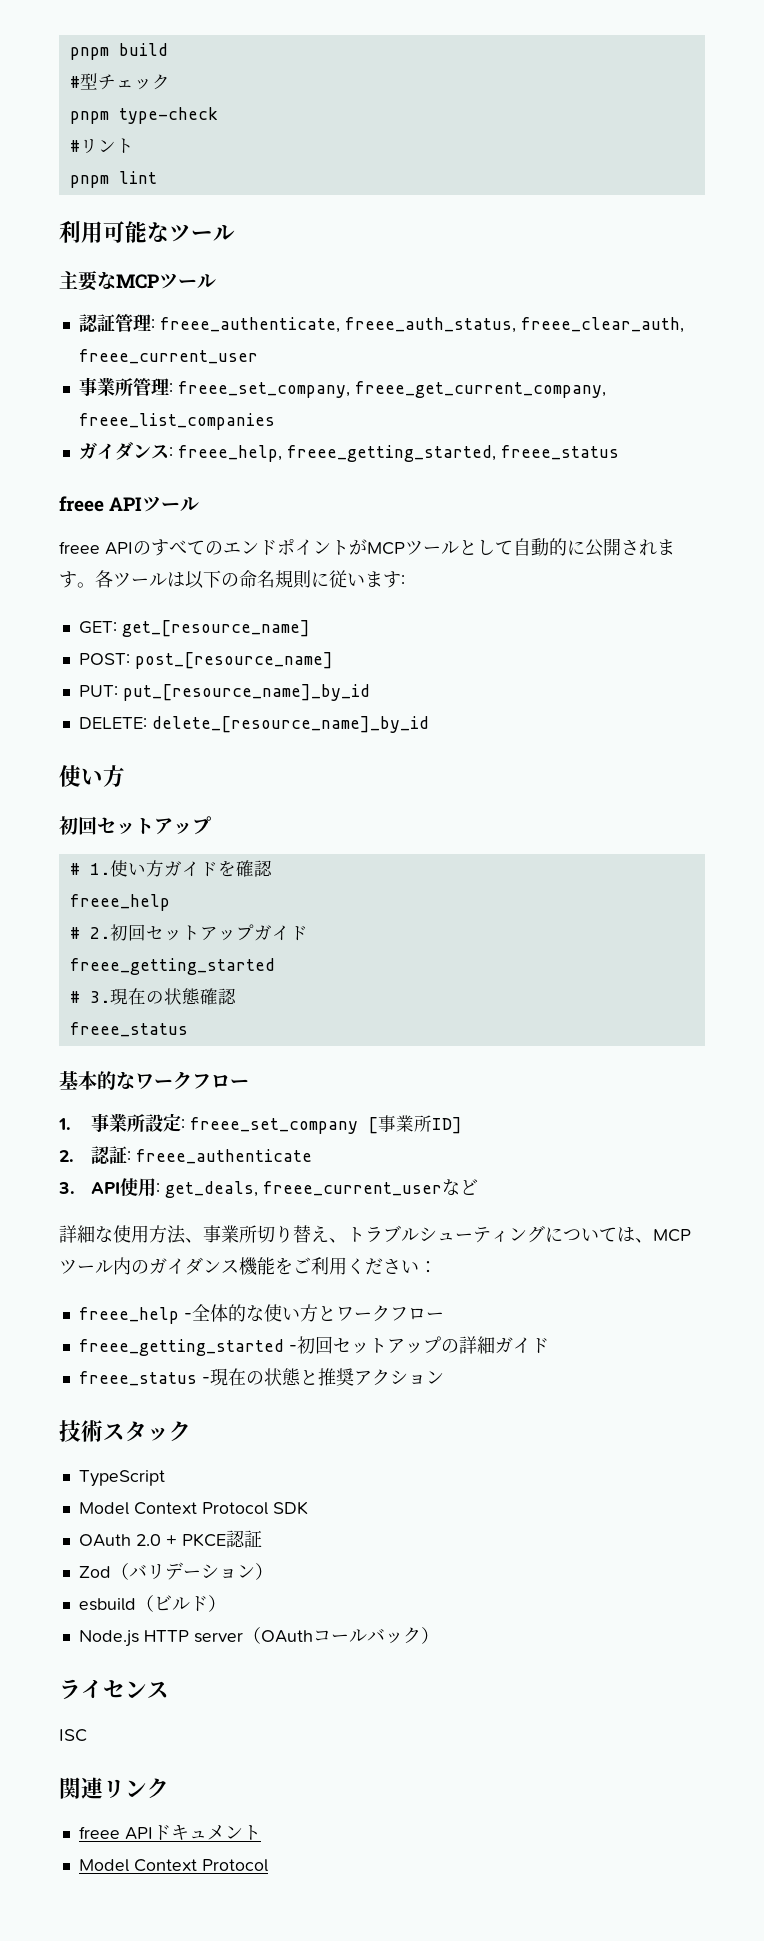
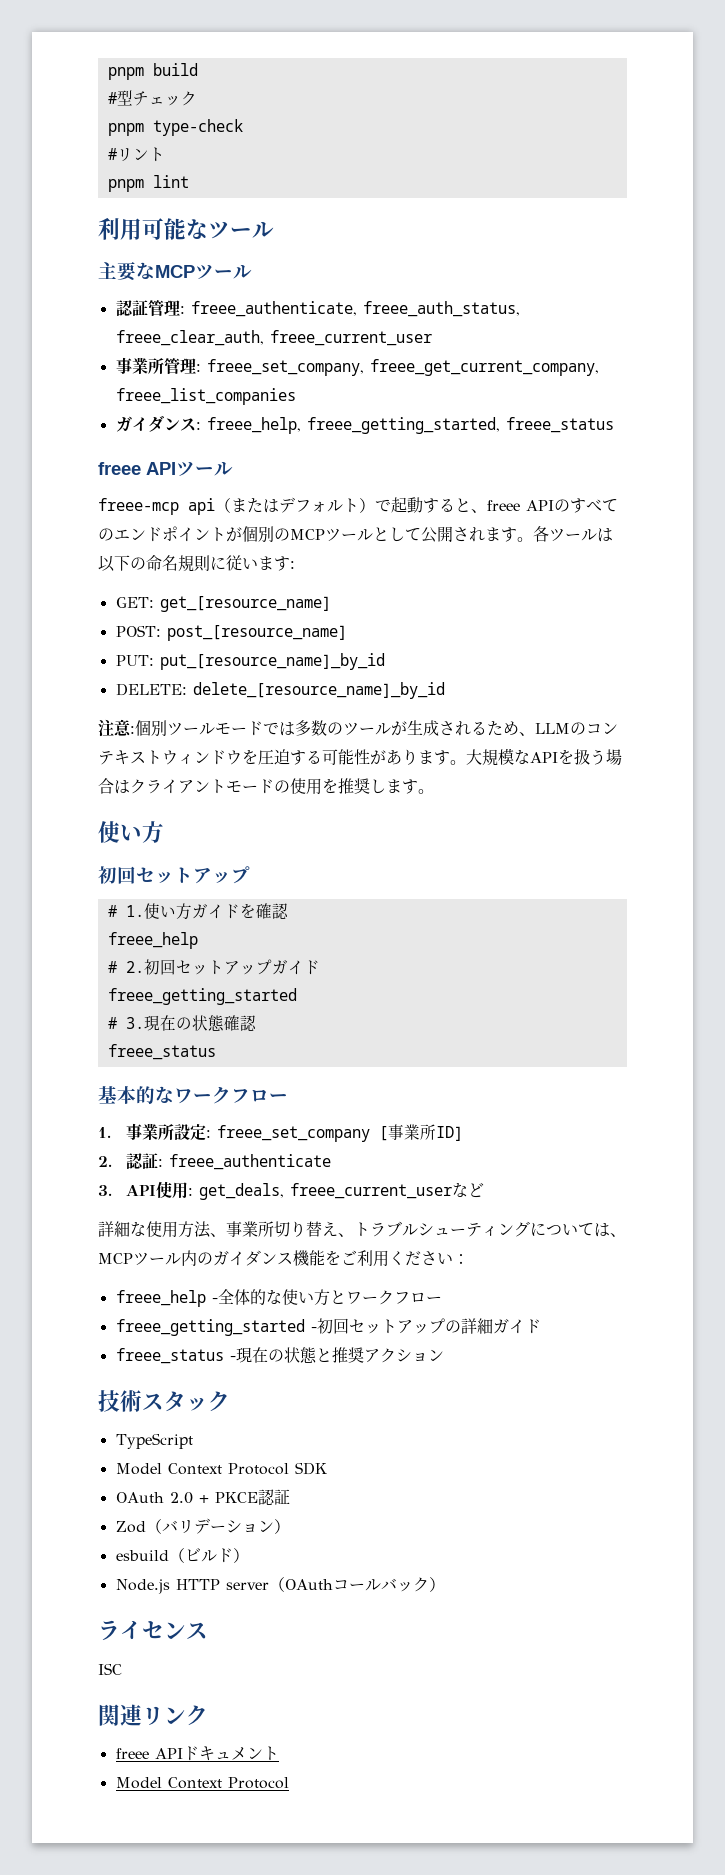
(200, 504) none -> [98,497,487,515] freee-mcp api（またはデフォルト）で起動すると、
(367, 547) none -> [242,526,290,542] 個別の
[513,538,585,556] 自動的に -> (421, 534) none
(429, 724) none -> [98,719,618,737] [98,748,622,766] [98,778,434,795] // 注意:個別ツールモードでは多数のツールが生成されるため、LLMのコンテキストウィンドウを圧迫する可能性があります。大規模なAPIを扱う場合はクライアントモードの使用を推奨します。

